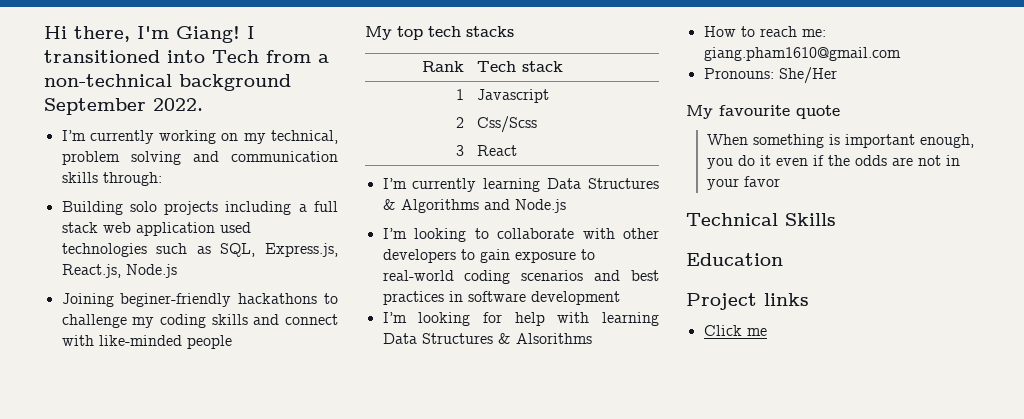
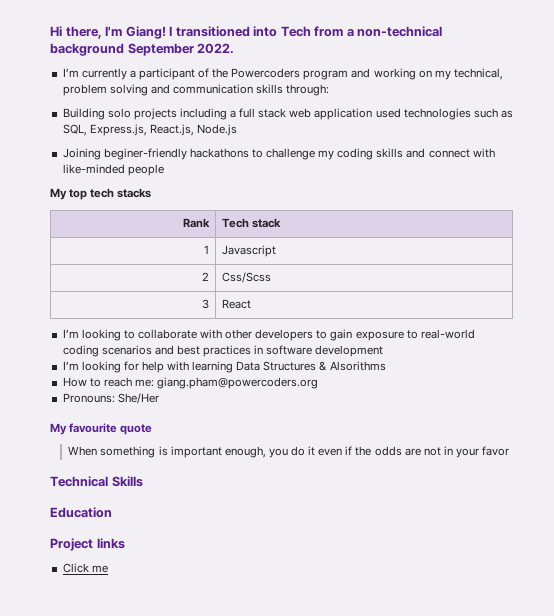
(154, 137) none -> [129,68,371,80] a participant of the Powercoders program and
[382,178,659,192] [382,199,566,213] // I’m currently learning Data Structures & Algorithms and Node.js -> (252, 304) none
[703,47,901,61] giang.pham1610@gmail.com -> [157,377,319,389] giang.pham@powercoders.org

